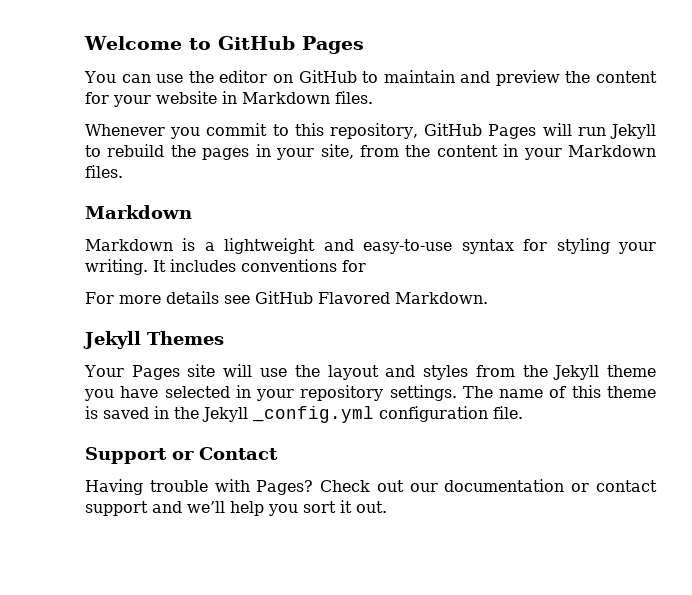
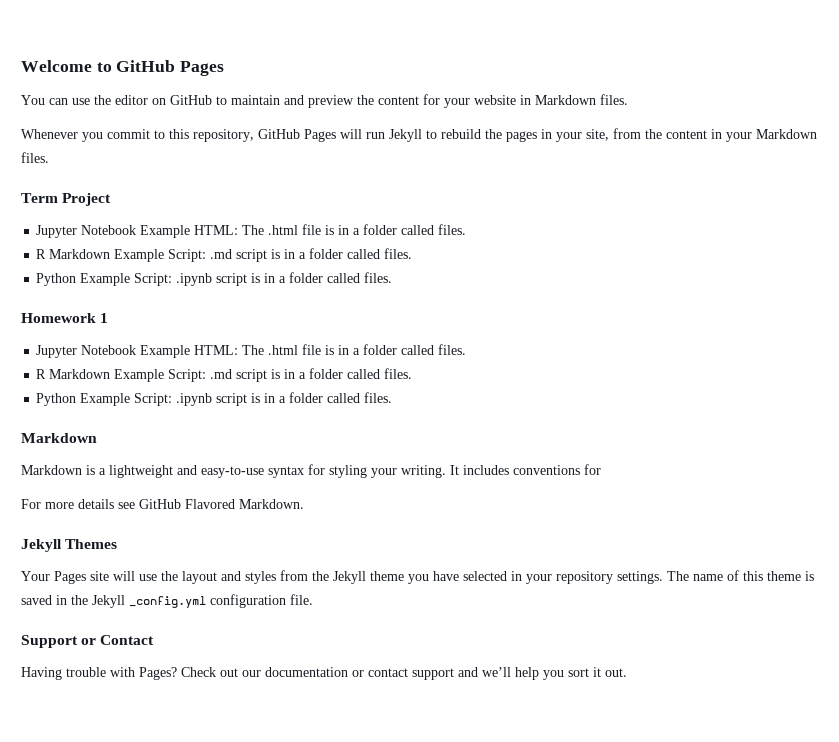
(123, 171) none -> [21,193,112,206] [36,224,467,238] [36,248,413,262] [36,272,393,286] [21,313,109,323] [36,344,467,358] [36,368,413,382] [36,392,393,406] // Term Project // Jupyter Notebook Example HTML: The .html file is in a folder called files. // R Markdown Example Script: .md script is in a folder called files. // Python Example Script: .ipynb script is in a folder called files. // Homework 1 // Jupyter Notebook Example HTML: The .html file is in a folder called files. // R Markdown Example Script: .md script is in a folder called files. // Python Example Script: .ipynb script is in a folder called files.

